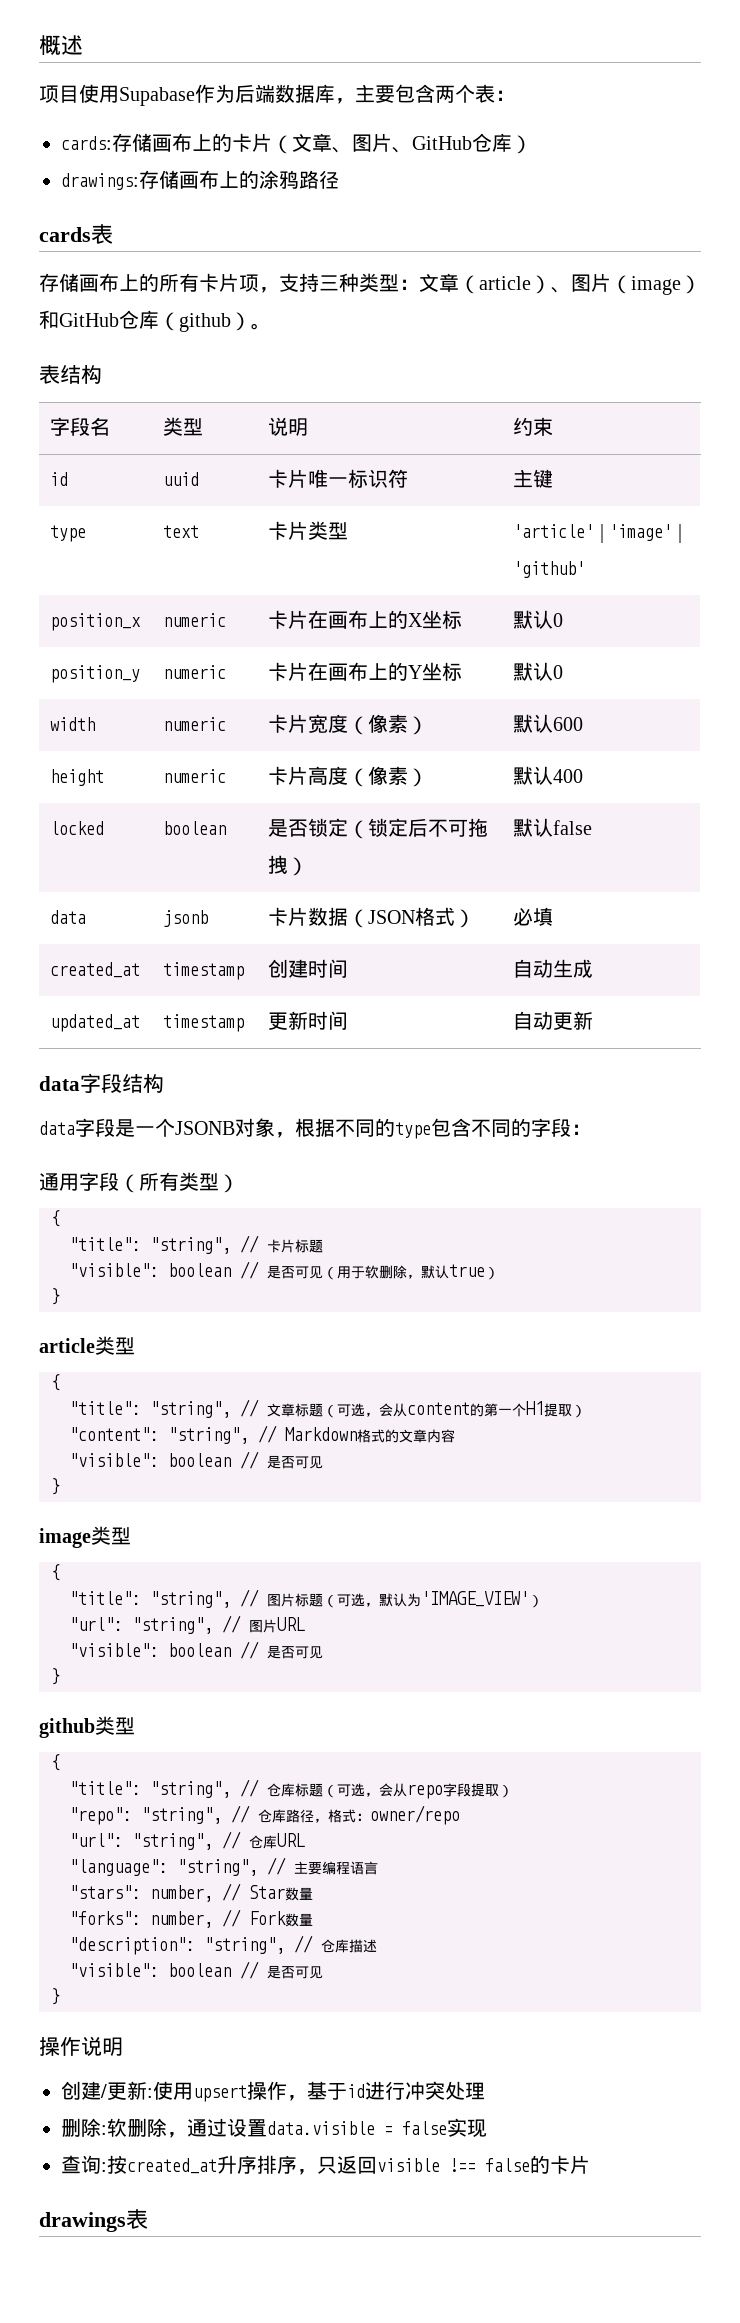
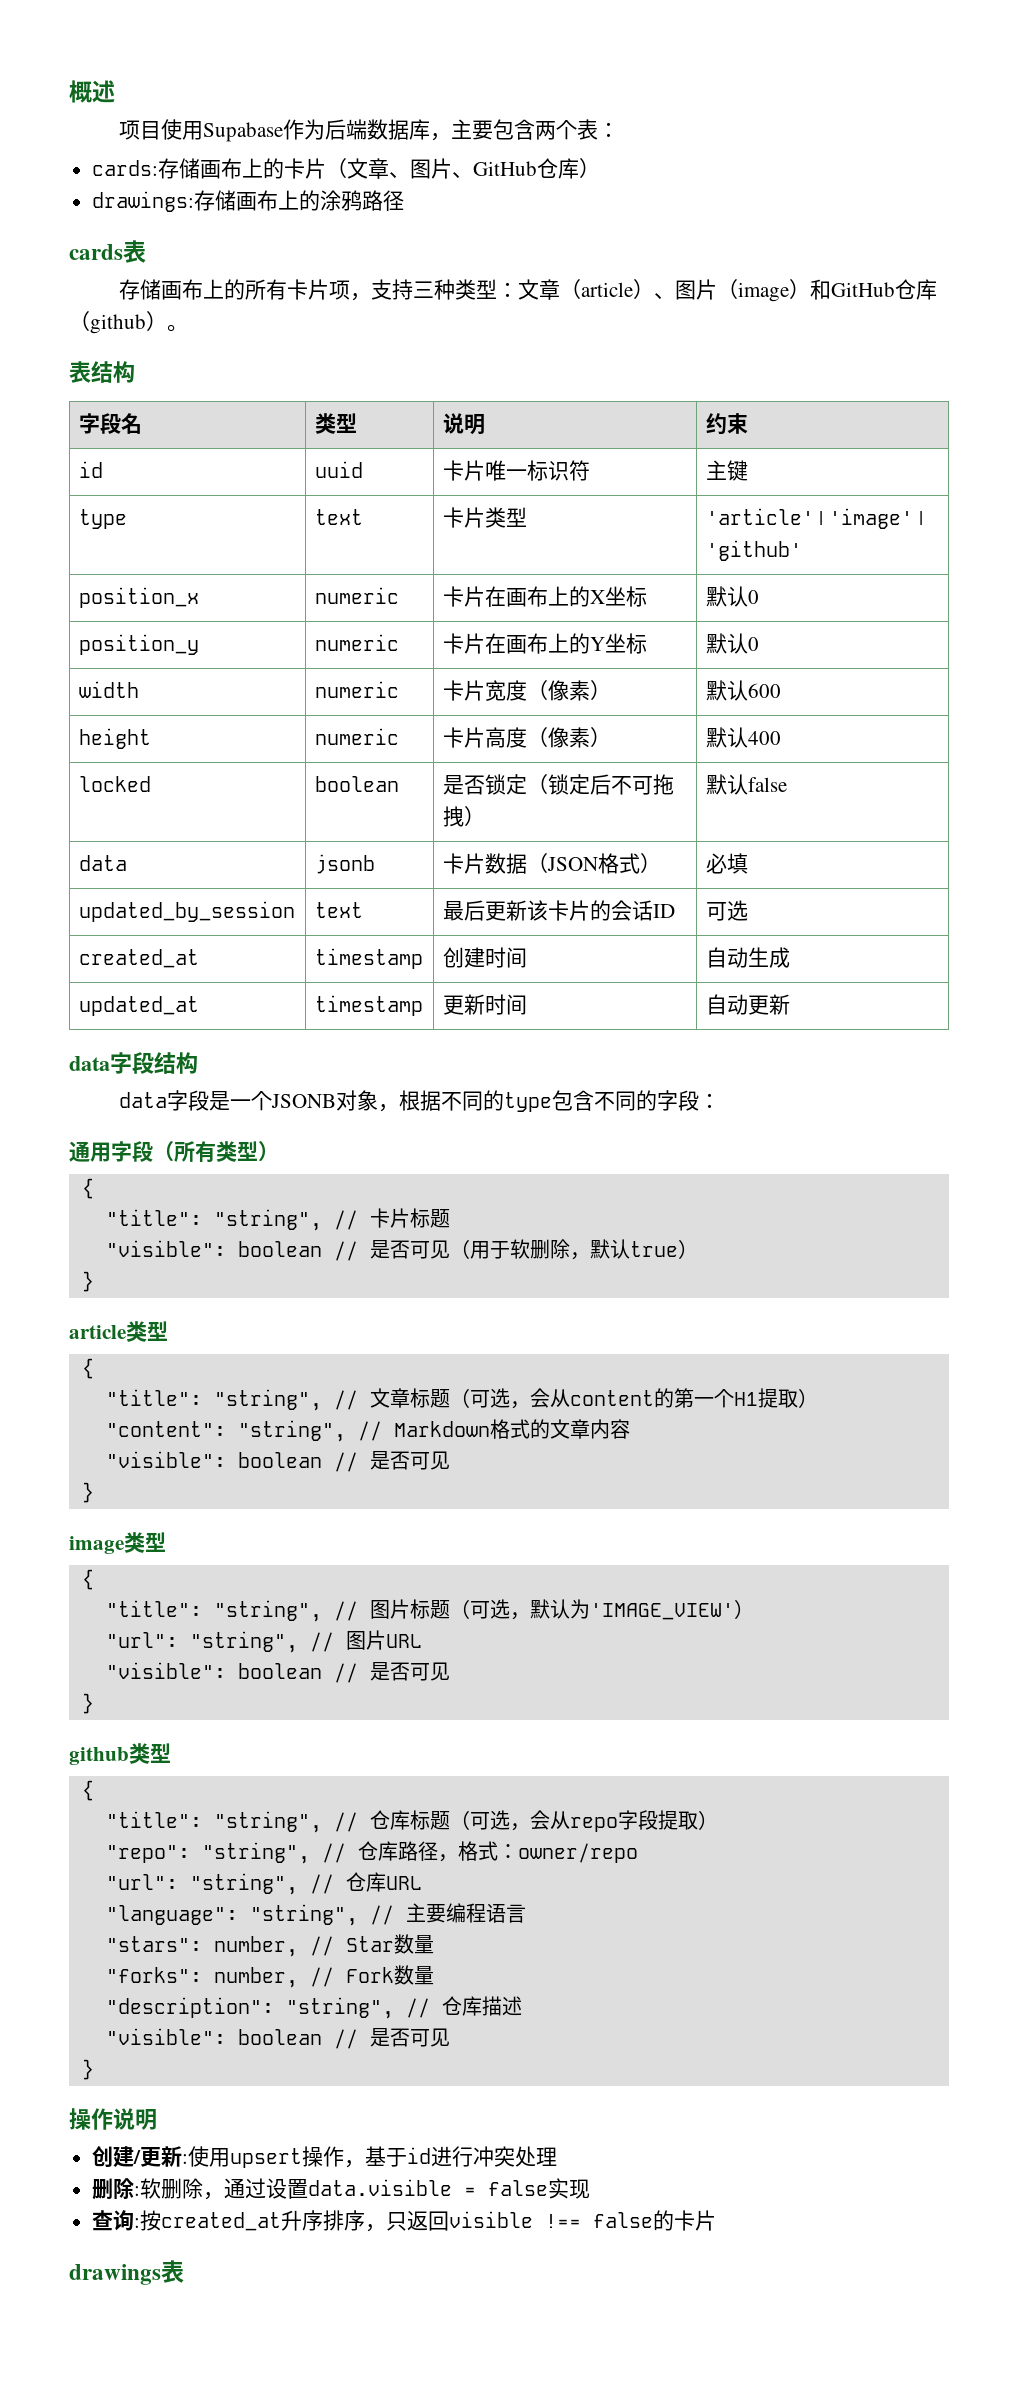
(554, 916) none -> [78,901,295,922] [314,902,363,918] [442,900,675,921] [705,900,748,921] // updated_by_session | text | 最后更新该卡片的会话ID | 可选

